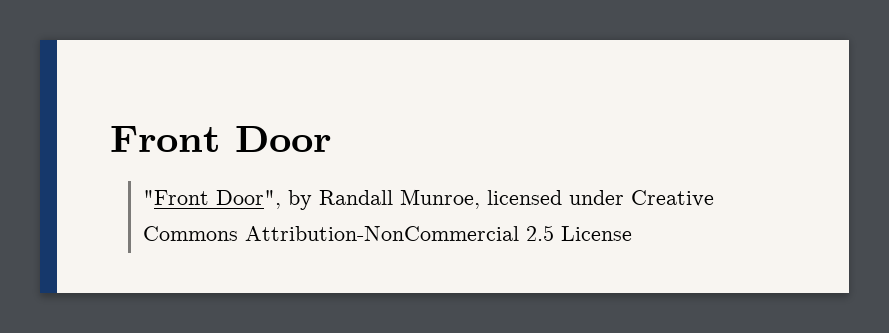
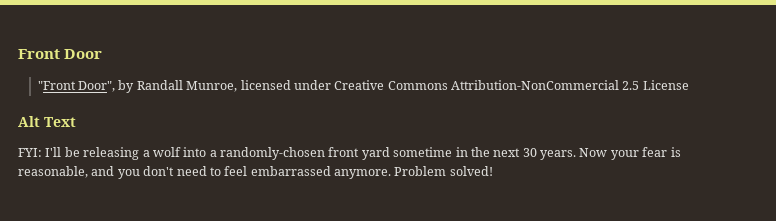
(633, 233) none -> [18,116,76,127] [18,147,681,160] [18,166,493,179] // Alt Text // FYI: I'll be releasing a wolf into a randomly-chosen front yard sometime in the next 30 years. Now your fear is reasonable, and you don't need to feel embarrassed anymore. Problem solved!

